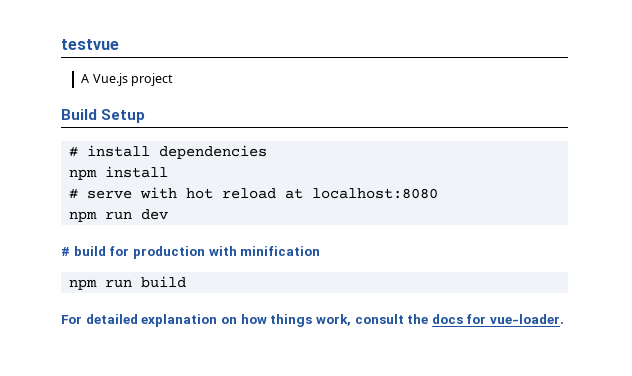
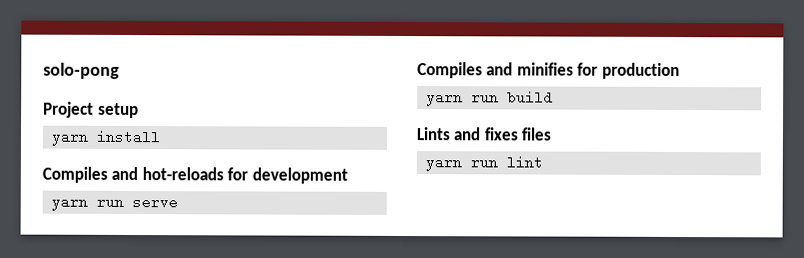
[61,39,119,50] [81,73,173,86] [61,109,146,123] [68,145,267,159] [68,166,168,180] [68,187,438,199] [68,209,168,222] [61,246,106,256] testvue // A Vue.js project // Build Setup // # install dependencies // npm install // # serve with hot reload at localhost:8080 // npm run dev // # build -> [43,62,120,79] [43,101,139,119] [51,129,161,146] [42,166,348,184] [51,194,179,211] [417,62,574,79] solo-pong // Project setup // yarn install // Compiles and hot-reloads for development // yarn run serve // Compiles and minifies
[208,246,321,256] [68,279,97,290] with minification // npm -> [426,90,464,107] // yarn
[61,314,565,327] For detailed explanation on how things work, consult the docs for vue-loader. -> [416,127,553,141] [425,155,544,172] Lints and fixes files // yarn run lint

